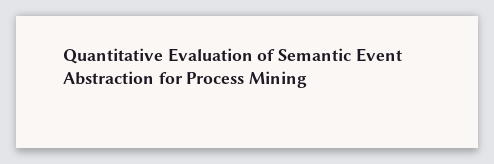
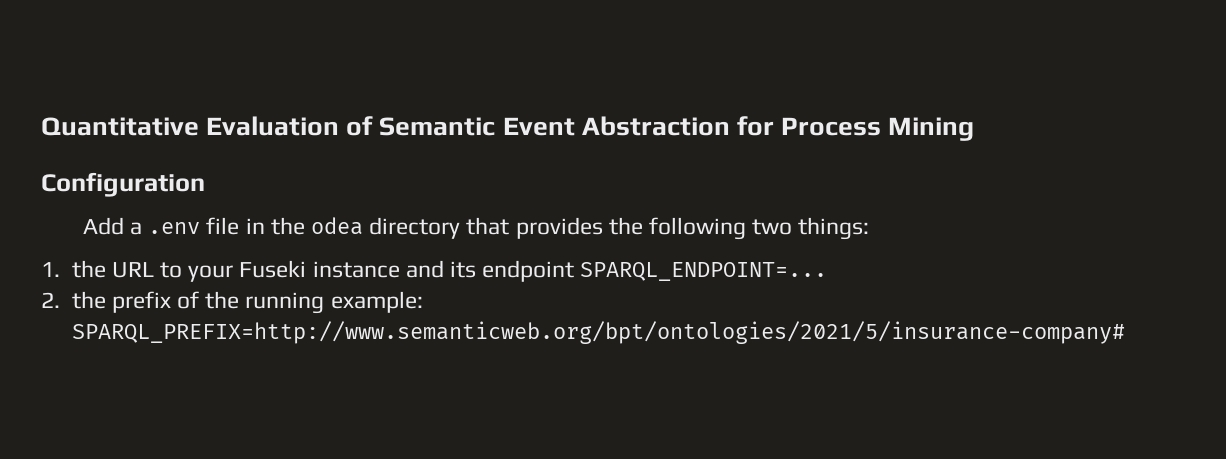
(308, 79) none -> [41,172,205,197] [82,217,870,240] [41,260,828,282] [41,291,423,314] [71,321,1125,344] // Configuration // Add a .env file in the odea directory that provides the following two things: // 1. the URL to your Fuseki instance and its endpoint SPARQL_ENDPOINT=... // 2. the prefix of the running example: SPARQL_PREFIX=http://www.semanticweb.org/bpt/ontologies/2021/5/insurance-company#

